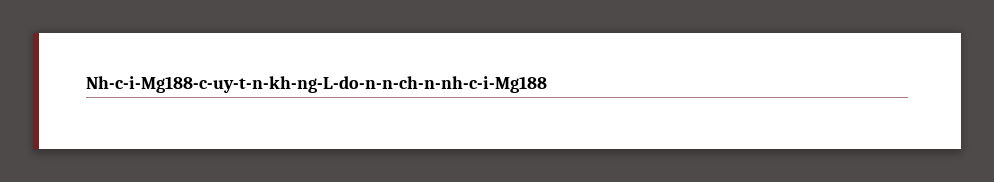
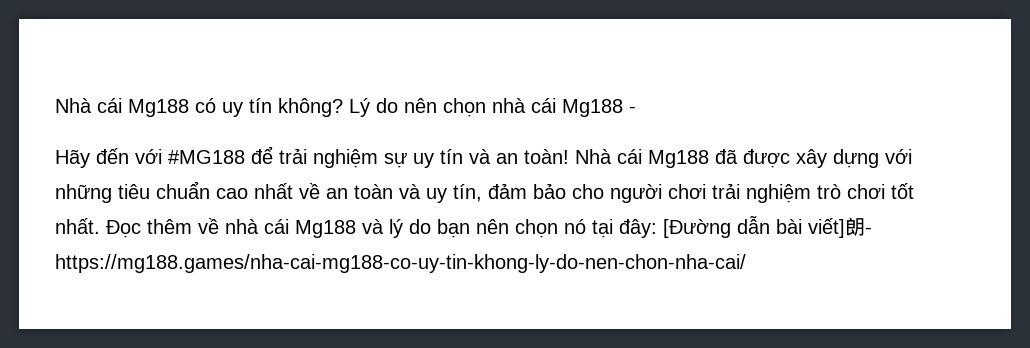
[86,76,547,93] Nh-c-i-Mg188-c-uy-t-n-kh-ng-L-do-n-n-ch-n-nh-c-i-Mg188 -> [55,98,636,117] [55,146,912,168] [55,181,914,203] [55,216,872,238] [55,254,746,273] Nhà cái Mg188 có uy tín không? Lý do nên chọn nhà cái Mg188 - // Hãy đến với #MG188 để trải nghiệm sự uy tín và an toàn! Nhà cái Mg188 đã được xây dựng với những tiêu chuẩn cao nhất về an toàn và uy tín, đảm bảo cho người chơi trải nghiệm trò chơi tốt nhất. Đọc thêm về nhà cái Mg188 và lý do bạn nên chọn nó tại đây: [Đường dẫn bài viết]朗- https://mg188.games/nha-cai-mg188-co-uy-tin-khong-ly-do-nen-chon-nha-cai/

